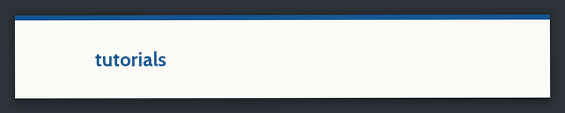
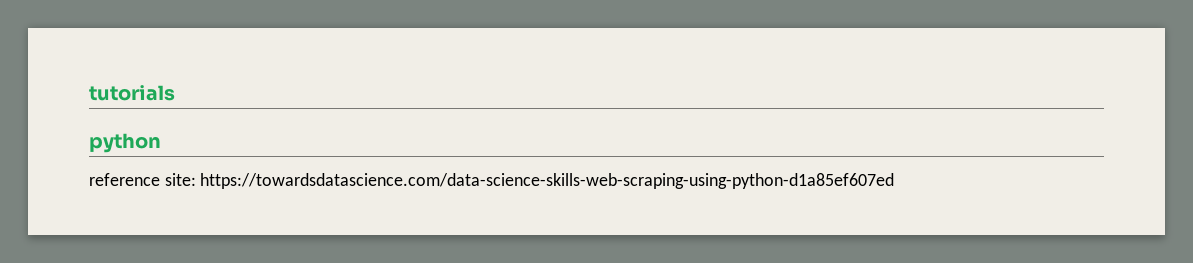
(167, 59) none -> [89,133,161,153] [89,173,895,189] // python // reference site: https://towardsdatascience.com/data-science-skills-web-scraping-using-python-d1a85ef607ed

